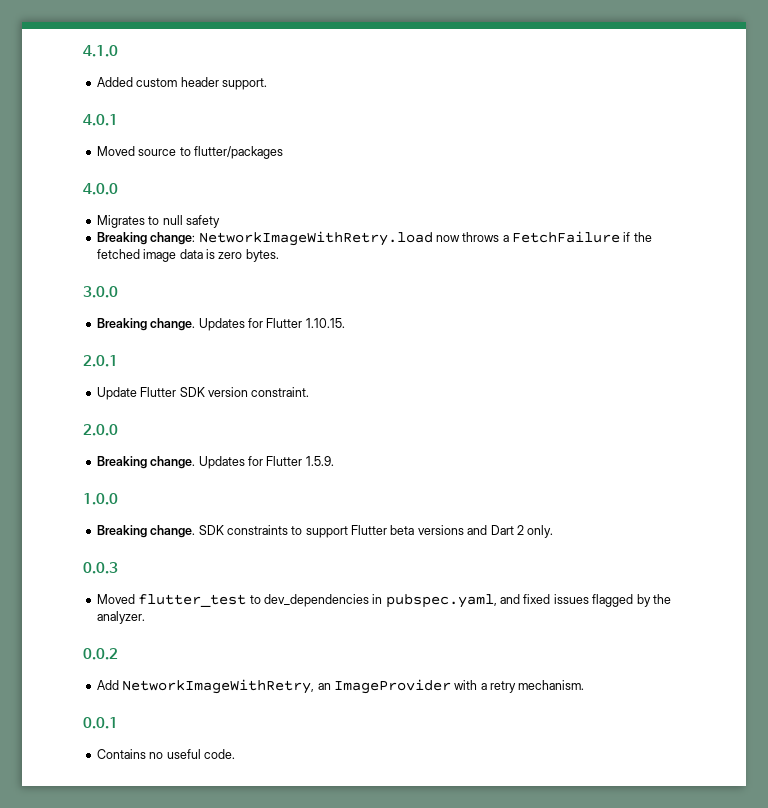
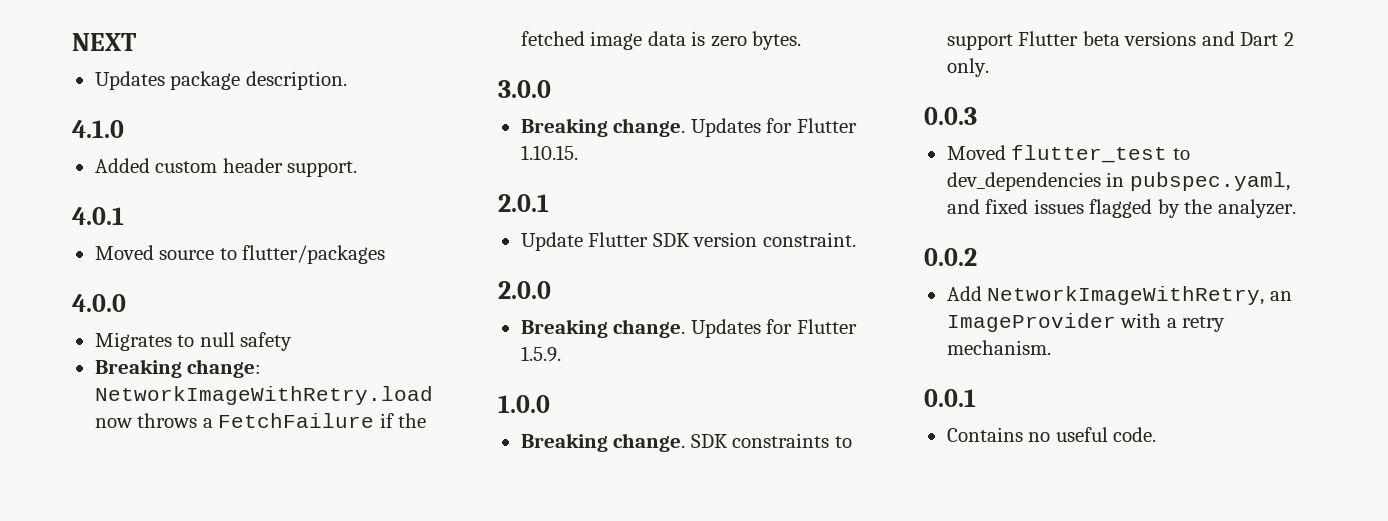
(83, 51) none -> [72,33,136,51] [94,71,347,90] NEXT // Updates package description. //

